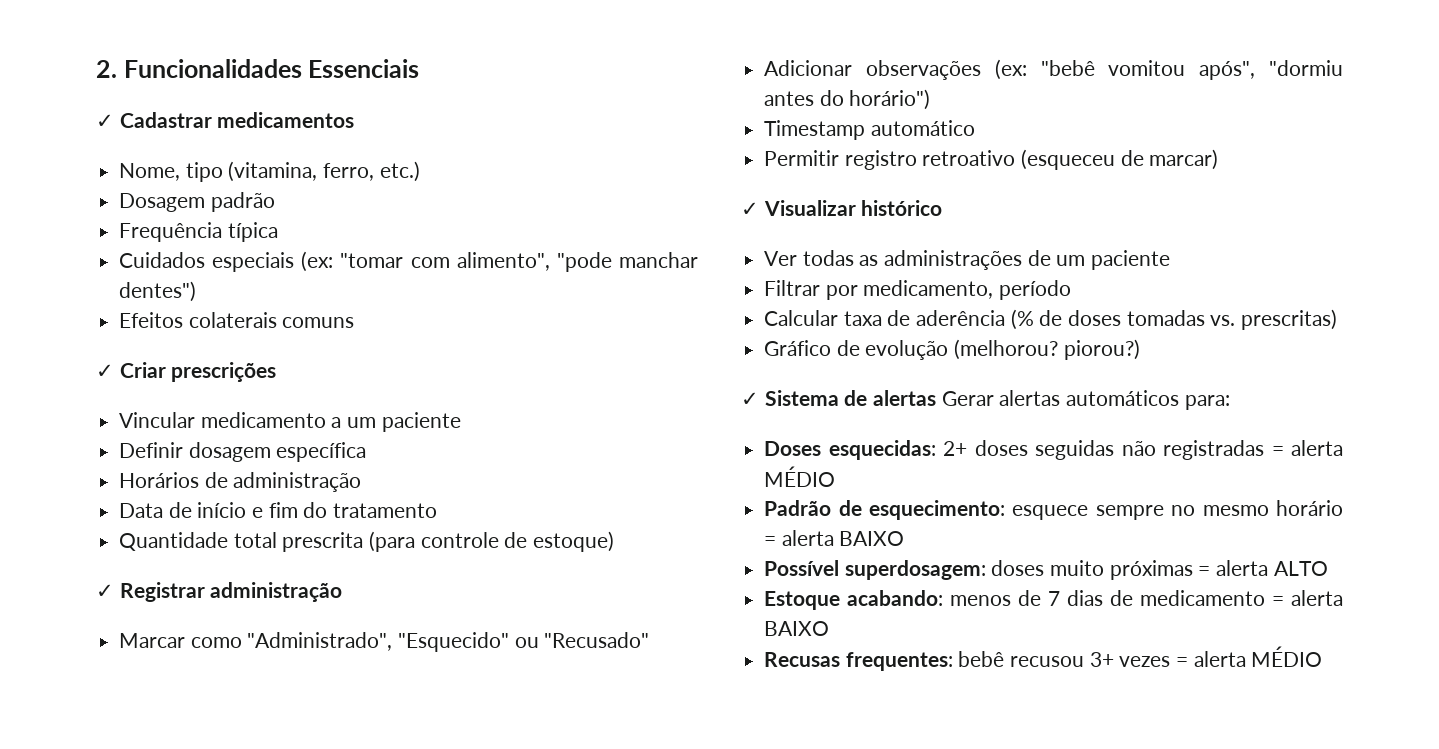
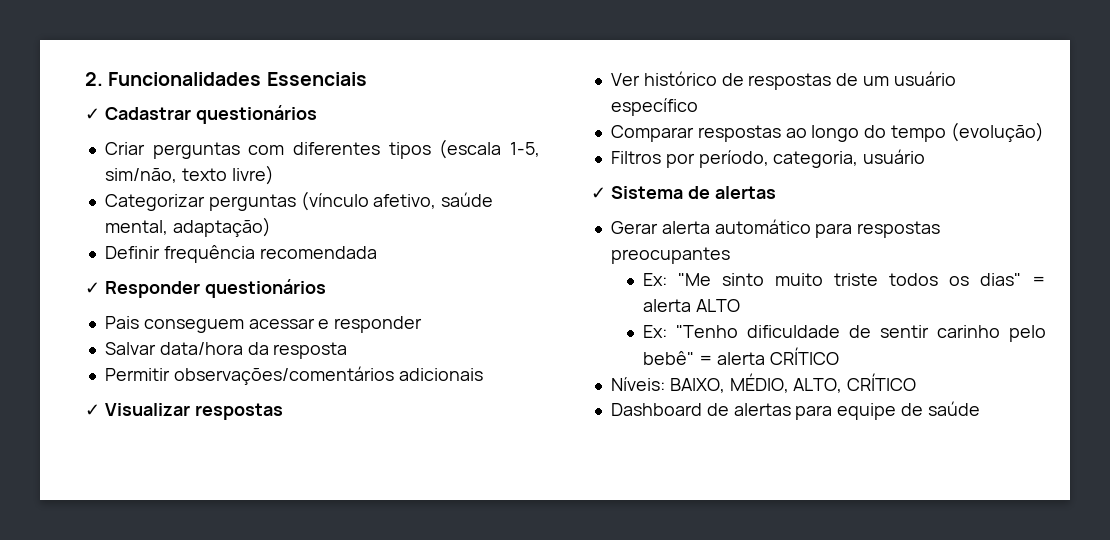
[217,112,355,128] [119,161,420,182] [119,192,275,212] [119,222,278,242] [119,251,698,272] [119,281,197,302] [119,312,355,328] [96,362,277,382] [119,412,461,432] [119,442,367,462] [119,472,362,492] [119,502,438,518] [119,531,615,552] [96,582,343,602] [119,632,650,652] [764,59,1343,80] [764,89,931,110] [764,120,975,140] [764,149,1219,170] medicamentos // Nome, tipo (vitamina, ferro, etc.) // Dosagem padrão // Frequência típica // Cuidados especiais (ex: "tomar com alimento", "pode manchar dentes") // Efeitos colaterais comuns // ✓ Criar prescrições // Vincular medicamento a um paciente // Definir dosagem específica // Horários de administração // Data de início e fim do tratamento // Quantidade total prescrita (para controle de estoque) // ✓ Registrar administração // Marcar como "Administrado", "Esquecido" ou "Recusado" // Adicionar observações (ex: "bebê vomitou após", "dormiu antes do horário") // Timestamp automático // Permitir registro retroativo (esqueceu de marcar) -> [195,105,317,124] [104,139,540,159] [104,165,274,185] [104,191,494,211] [104,217,271,237] [104,245,377,263] [85,279,326,298] [104,316,423,333] [104,342,348,359] [104,366,483,385] questionários // Criar perguntas com diferentes tipos (escala 1-5, sim/não, texto livre) // Categorizar perguntas (vínculo afetivo, saúde mental, adaptação) // Definir frequência recomendada // ✓ Responder questionários // Pais conseguem acessar e responder // Salvar data/hora da resposta // Permitir observações/comentários adicionais
[861,200,943,216] histórico -> [194,403,283,420] respostas
[802,250,1171,270] [764,280,1072,300] [764,309,1338,330] [764,339,1140,360] [741,390,1230,410] [764,440,1343,460] [764,466,836,487] [764,500,1343,520] [764,530,905,546] [764,560,1328,580] [764,590,1343,610] [764,621,830,636] [764,646,1323,671] todas as administrações de um paciente // Filtrar por medicamento, período // Calcular taxa de aderência (% de doses tomadas vs. prescritas) // Gráfico de evolução (melhorou? piorou?) // ✓ Sistema de alertas Gerar alertas automáticos para: // Doses esquecidas: 2+ doses seguidas não registradas = alerta MÉDIO // Padrão de esquecimento: esquece sempre no mesmo horário = alerta BAIXO // Possível superdosagem: doses muito próximas = alerta ALTO // Estoque acabando: menos de 7 dias de medicamento = alerta BAIXO // Recusas frequentes: bebê recusou 3+ vezes = alerta MÉDIO -> [643,71,956,90] [610,98,698,116] [610,122,1044,142] [610,149,926,168] [591,186,776,199] [610,219,941,238] [610,247,730,264] [642,273,1046,286] [642,299,740,312] [642,325,1046,342] [642,347,840,365] [610,373,917,393] [610,401,980,420] histórico de respostas de um usuário específico // Comparar respostas ao longo do tempo (evolução) // Filtros por período, categoria, usuário // ✓ Sistema de alertas // Gerar alerta automático para respostas preocupantes // Ex: "Me sinto muito triste todos os dias" = alerta ALTO // Ex: "Tenho dificuldade de sentir carinho pelo bebê" = alerta CRÍTICO // Níveis: BAIXO, MÉDIO, ALTO, CRÍTICO // Dashboard de alertas para equipe de saúde

